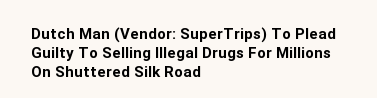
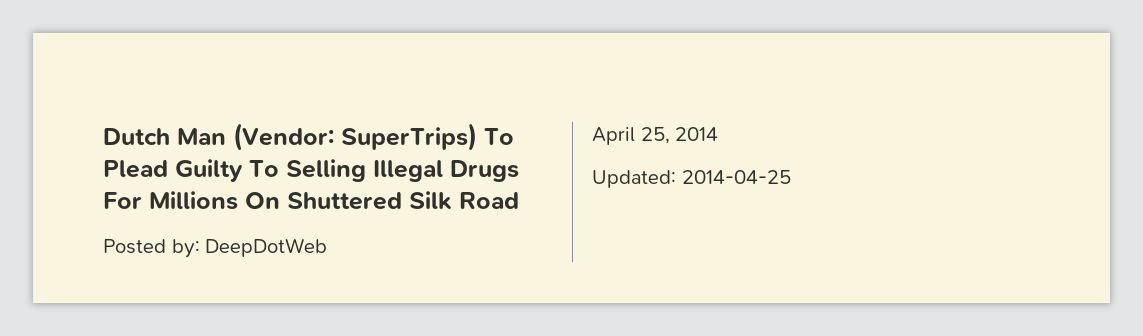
(202, 71) none -> [103,238,328,258] [592,127,719,145] [592,170,791,188] // Posted by: DeepDotWeb // April 25, 2014 // Updated: 2014-04-25

